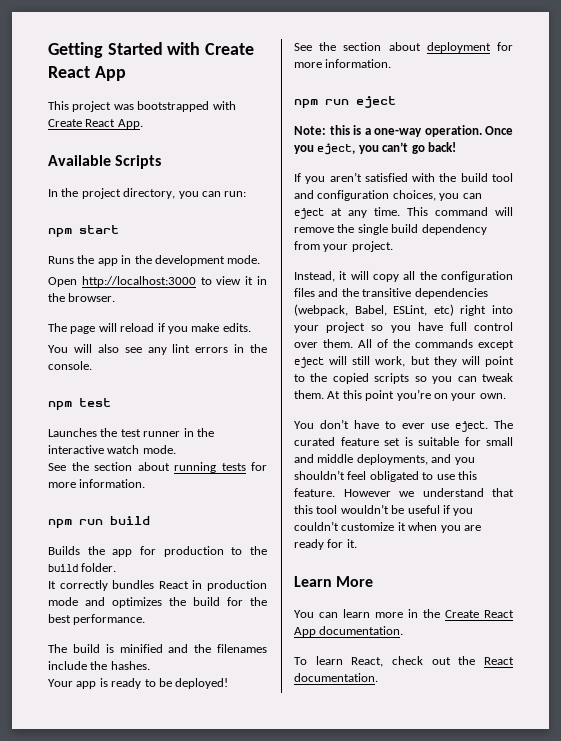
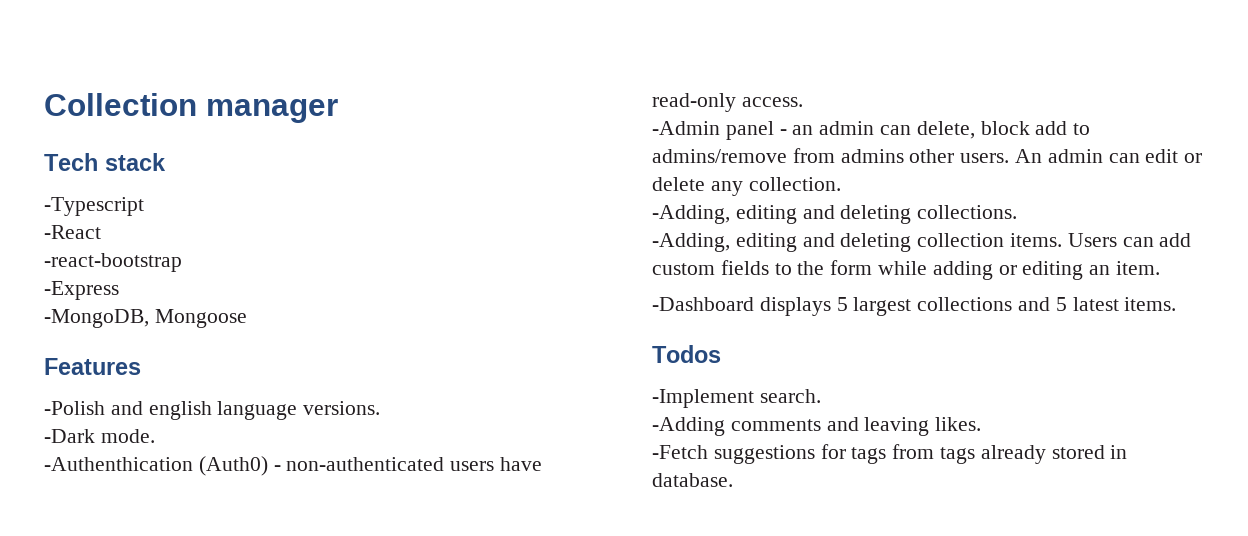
[48,42,255,58] [48,66,126,81] [48,101,236,112] [48,119,143,129] [48,155,162,169] [48,188,247,199] [48,225,119,237] [48,255,261,266] [48,276,268,287] [48,293,116,302] [48,323,251,334] [48,344,267,355] [48,361,92,370] [48,398,111,410] [48,428,214,437] [48,445,176,454] [48,462,267,473] [48,479,146,488] [48,516,150,528] [48,546,267,557] [48,563,117,572] [48,580,267,591] [48,597,267,608] [48,614,146,625] [48,644,267,653] [48,661,150,670] [48,678,229,689] [294,42,513,53] [294,59,392,68] [294,96,396,108] [294,125,513,137] [294,142,456,155] [294,172,513,184] [294,190,482,201] [294,207,513,219] [294,224,487,235] [294,241,393,252] [294,271,513,282] [294,288,488,299] [294,304,513,316] [294,322,513,333] [294,339,514,350] [294,356,514,368] [294,373,513,384] [294,389,506,401] [294,419,513,432] [294,437,513,446] [294,454,475,465] [294,470,477,482] [294,488,514,497] [294,504,474,516] [294,521,481,533] [294,539,357,550] [294,576,374,587] [294,609,514,618] [294,626,404,637] [294,656,514,667] [294,673,378,682] Getting Started with Create React App // This project was bootstrapped with Create React App. // Available Scripts // In the project directory, you can run: // npm start // Runs the app in the development mode. // Open http://localhost:3000 to view it in the browser. // The page will reload if you make edits. // You will also see any lint errors in the console. // npm test // Launches the test runner in the interactive watch mode. // See the section about running tests for more information. // npm run build // Builds the app for production to the build folder. // It correctly bundles React in production mode and optimizes the build for the best performance. // The build is minified and the filenames include the hashes. // Your app is ready to be deployed! // See the section about deployment for more information. // npm run eject // Note: this is a one-way operation. Once you eject, you can’t go back! // If you aren’t satisfied with the build tool and configuration choices, you can eject at any time. This command will remove the single build dependency from your project. // Instead, it will copy all the configuration files and the transitive dependencies (webpack, Babel, ESLint, etc) right into your project so you have full control over them. All of the commands except eject will still work, but they will point to the copied scripts so you can tweak them. At this point you’re on your own. // You don’t have to ever use eject. The curated feature set is suitable for small and middle deployments, and you shouldn’t feel obligated to use this feature. However we understand that this tool wouldn’t be useful if you couldn’t customize it when you are ready for it. // Learn More // You can learn more in the Create React App documentation. // To learn React, check out the React documentation. -> [44,93,338,123] [44,153,166,171] [44,197,144,216] [44,225,101,239] [44,253,182,272] [44,281,119,300] [44,309,247,328] [44,358,141,375] [44,401,381,420] [44,429,155,443] [44,456,543,476] [652,93,803,112] [652,121,1091,140] [652,148,1203,163] [652,177,841,196] [652,205,1018,224] [652,233,1192,252] [652,260,1161,280] [652,297,1177,316] [652,345,721,363] [652,389,821,408] [652,417,982,436] [652,444,1128,464] [652,473,733,487] Collection manager // Tech stack // -Typescript // -React // -react-bootstrap // -Express // -MongoDB, Mongoose // Features // -Polish and english language versions. // -Dark mode. // -Authenthication (Auth0) - non-authenticated users have read-only access. // -Admin panel - an admin can delete, block add to admins/remove from admins other users. An admin can edit or delete any collection. // -Adding, editing and deleting collections. // -Adding, editing and deleting collection items. Users can add custom fields to the form while adding or editing an item. // -Dashboard displays 5 largest collections and 5 latest items. // Todos // -Implement search. // -Adding comments and leaving likes. // -Fetch suggestions for tags from tags already stored in database.

